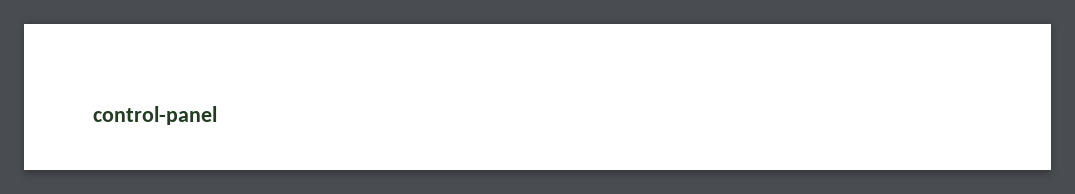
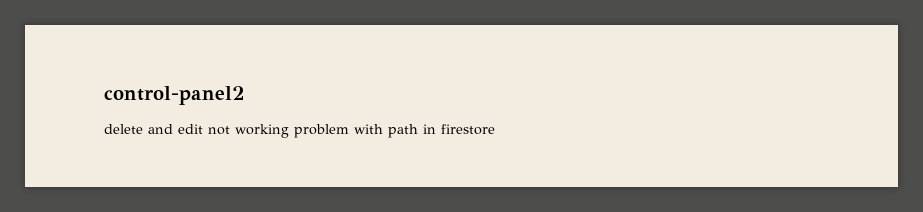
[93,106,217,125] control-panel -> [104,86,245,105] [104,124,495,138] control-panel2 // delete and edit not working problem with path in firestore

